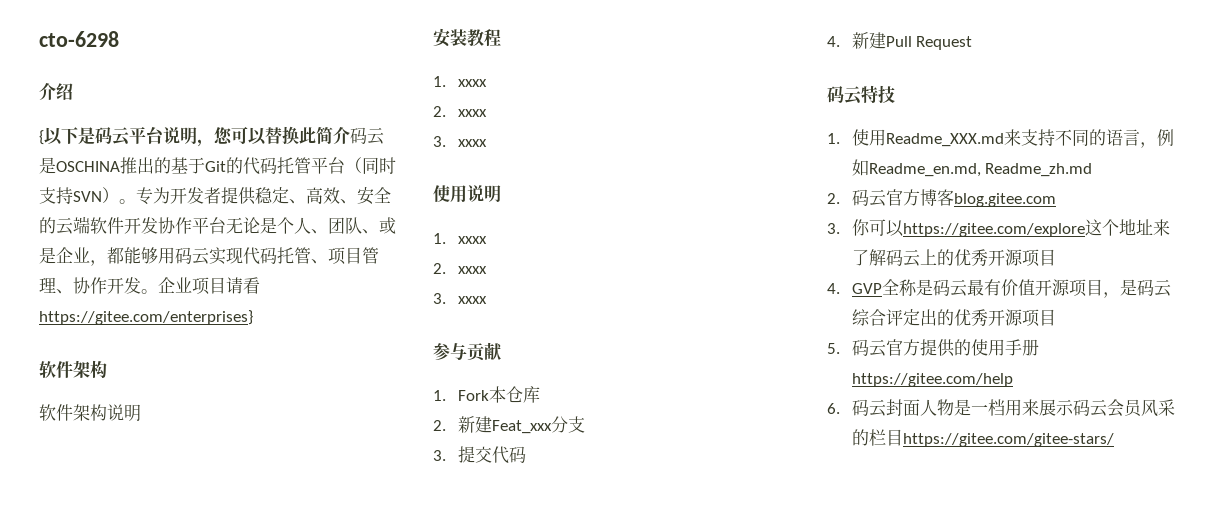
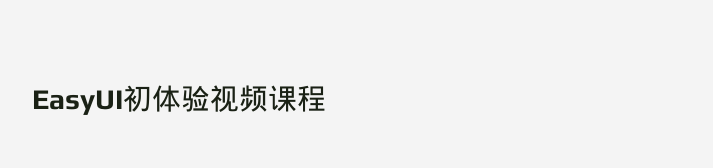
[39,31,119,47] [39,83,73,100] [39,126,384,147] [39,157,396,175] [39,187,391,205] [39,216,396,235] [39,247,379,266] [39,277,260,295] [39,310,253,325] [39,360,107,378] [39,404,141,422] [433,28,501,47] [433,76,487,87] [433,106,487,117] [433,136,487,147] [433,185,501,203] [433,233,487,244] [433,263,487,274] [433,293,487,304] [433,342,502,362] [433,386,540,403] [433,416,585,434] [433,446,526,464] [827,32,973,50] [827,85,895,105] [827,129,1174,148] [851,159,1093,177] [827,189,1056,207] [827,219,1170,237] [851,249,1056,267] [827,279,1171,298] [851,309,1056,327] [827,339,1039,357] [851,373,1013,387] [827,399,1175,417] [851,429,1114,447] cto-6298 // 介绍 // {以下是码云平台说明，您可以替换此简介码云是OSCHINA推出的基于Git的代码托管平台（同时支持SVN）。专为开发者提供稳定、高效、安全的云端软件开发协作平台无论是个人、团队、或是企业，都能够用码云实现代码托管、项目管理、协作开发。企业项目请看https://gitee.com/enterprises} // 软件架构 // 软件架构说明 // 安装教程 // 1. xxxx // 2. xxxx // 3. xxxx // 使用说明 // 1. xxxx // 2. xxxx // 3. xxxx // 参与贡献 // 1. Fork本仓库 // 2.新建Feat_xxx分支 // 3.提交代码 // 4.新建Pull Request // 码云特技 // 1.使用Readme_XXX.md来支持不同的语言，例如Readme_en.md, Readme_zh.md // 2.码云官方博客blog.gitee.com // 3.你可以https://gitee.com/explore这个地址来了解码云上的优秀开源项目 // 4. GVP全称是码云最有价值开源项目，是码云综合评定出的优秀开源项目 // 5.码云官方提供的使用手册https://gitee.com/help // 6.码云封面人物是一档用来展示码云会员风采的栏目https://gitee.com/gitee-stars/ -> [32,85,326,115] EasyUI初体验视频课程

